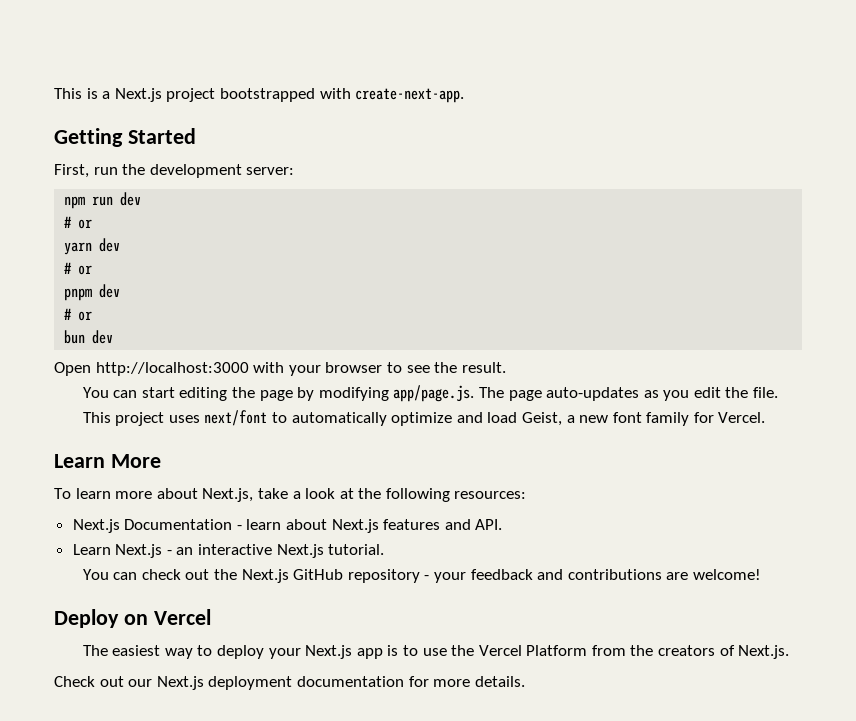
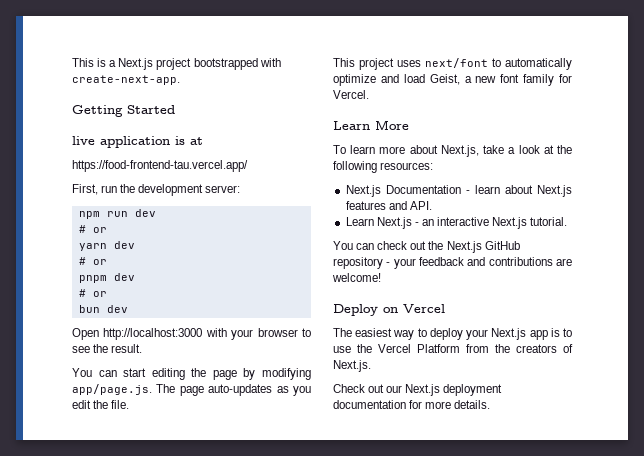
(196, 136) none -> [72,136,203,148] [72,160,248,172] // live application is at // https://food-frontend-tau.vercel.app/

